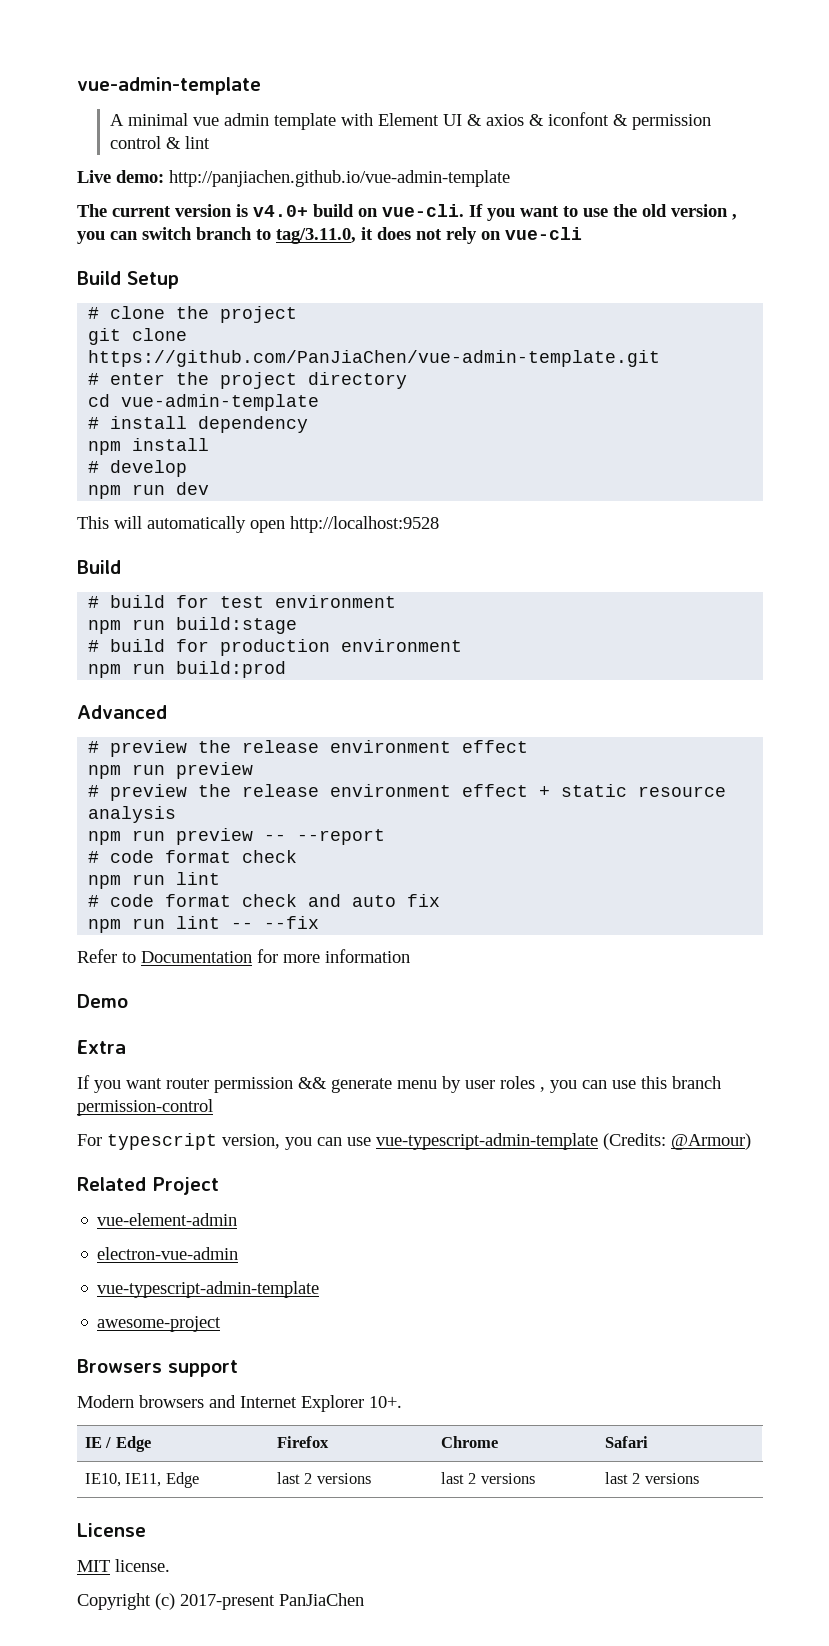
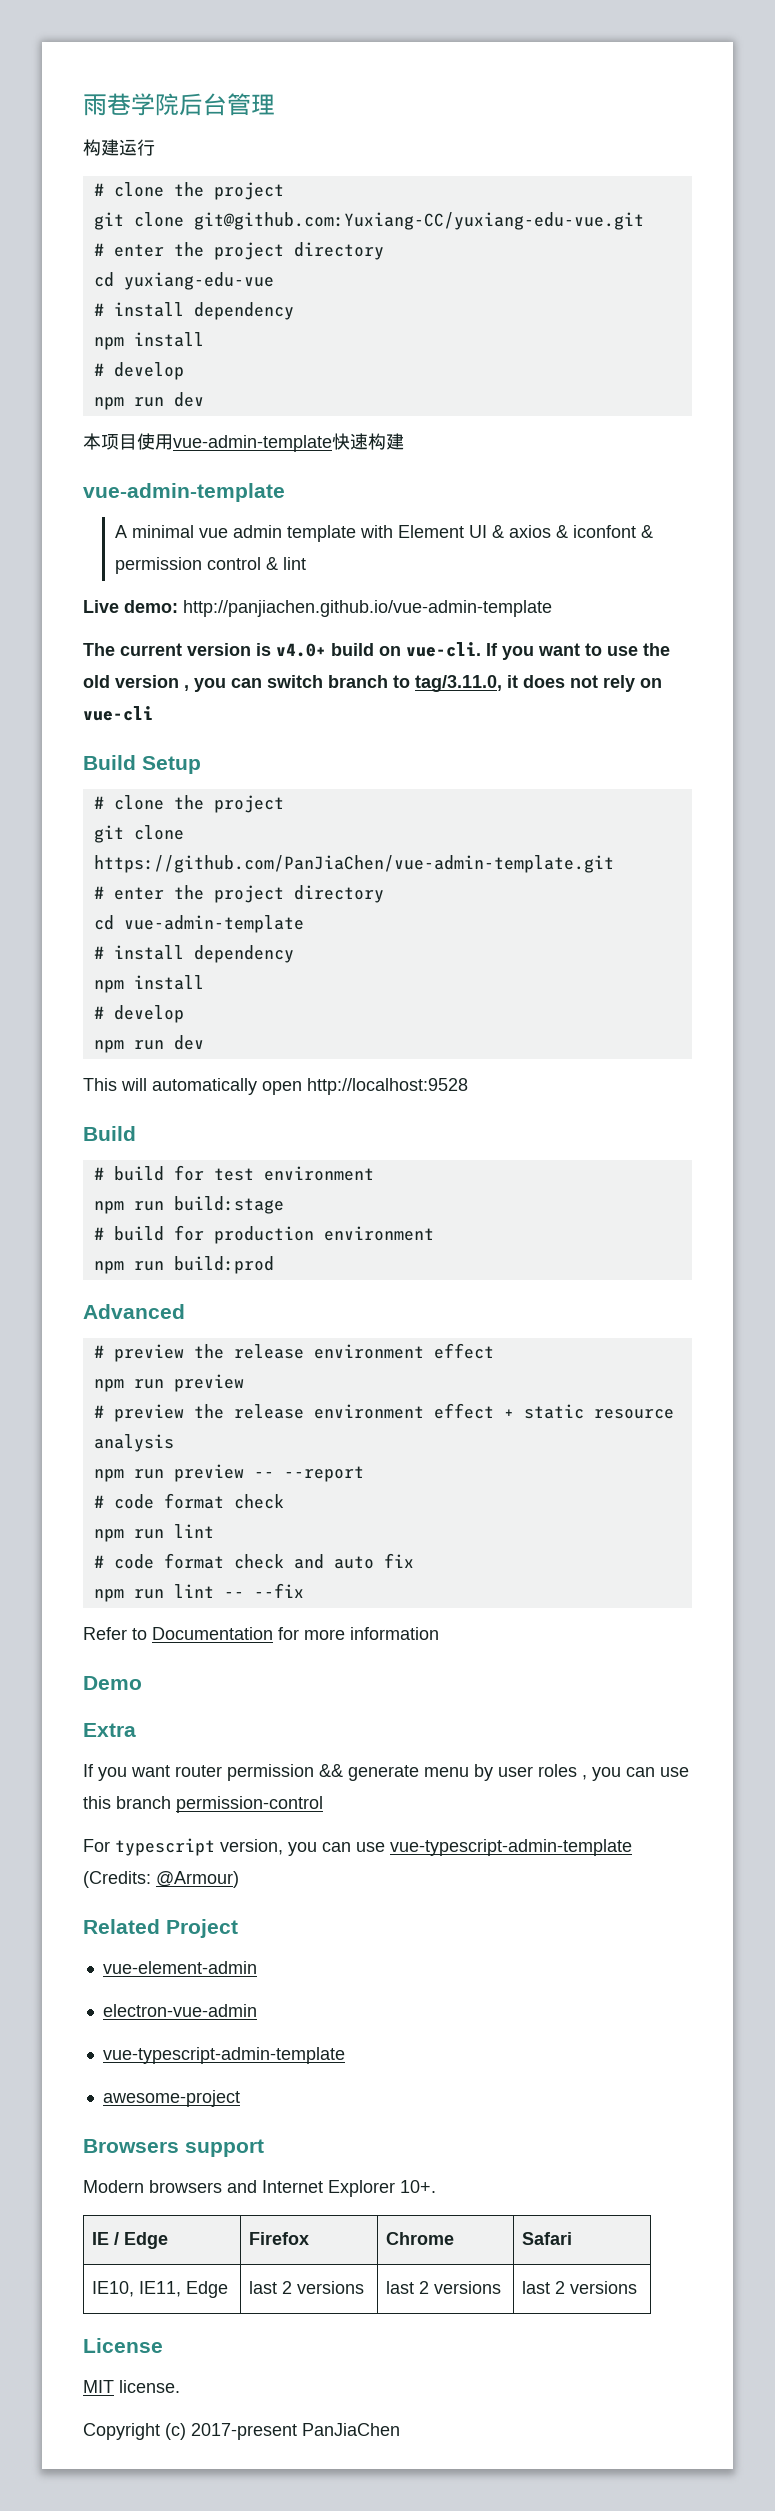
(77, 86) none -> [83,93,275,116] [83,139,155,156] [93,182,284,200] [93,212,644,230] [93,242,384,260] [93,272,274,290] [93,302,294,320] [93,332,204,350] [93,362,184,380] [93,392,204,410] [83,433,404,452] 雨巷学院后台管理 // 构建运行 // # clone the project // git clone git@github.com:Yuxiang-CC/yuxiang-edu-vue.git // # enter the project directory // cd yuxiang-edu-vue // # install dependency // npm install // # develop // npm run dev // 本项目使用vue-admin-template快速构建 //

